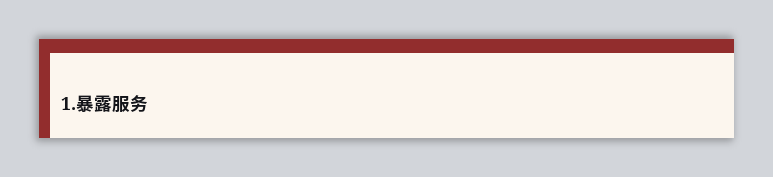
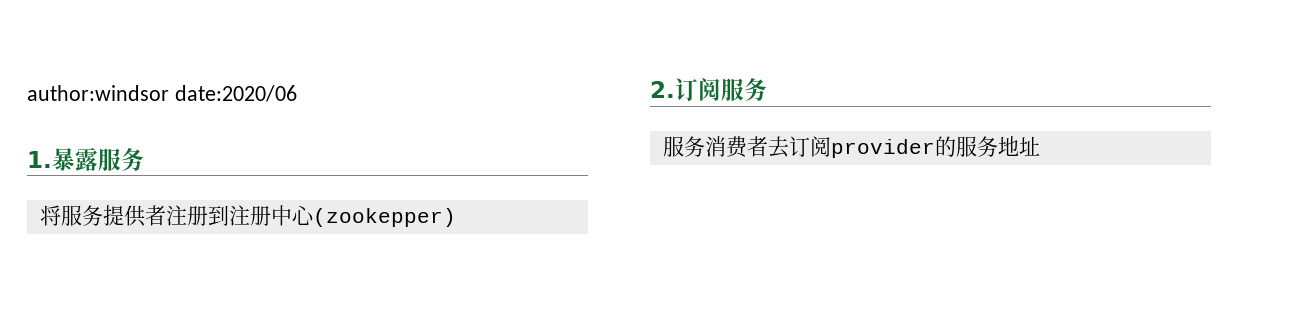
(61, 103) none -> [27,85,297,102] author:windsor date:2020/06 //
(148, 103) none -> [39,205,456,227] [650,78,767,101] [662,136,1040,158] // 将服务提供者注册到注册中心(zookepper) // 2.订阅服务 // 服务消费者去订阅provider的服务地址

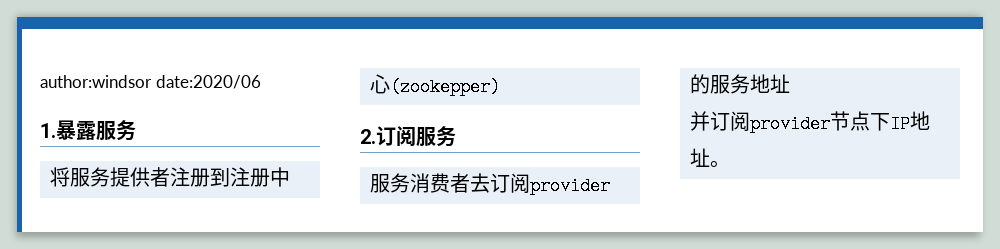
(1040, 146) none -> [690,111,931,133] [690,148,731,168] // 并订阅provider节点下IP地址。

